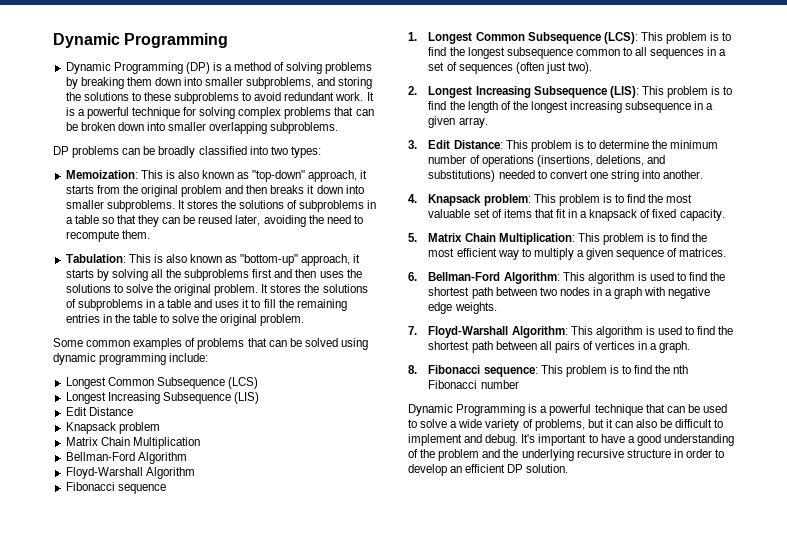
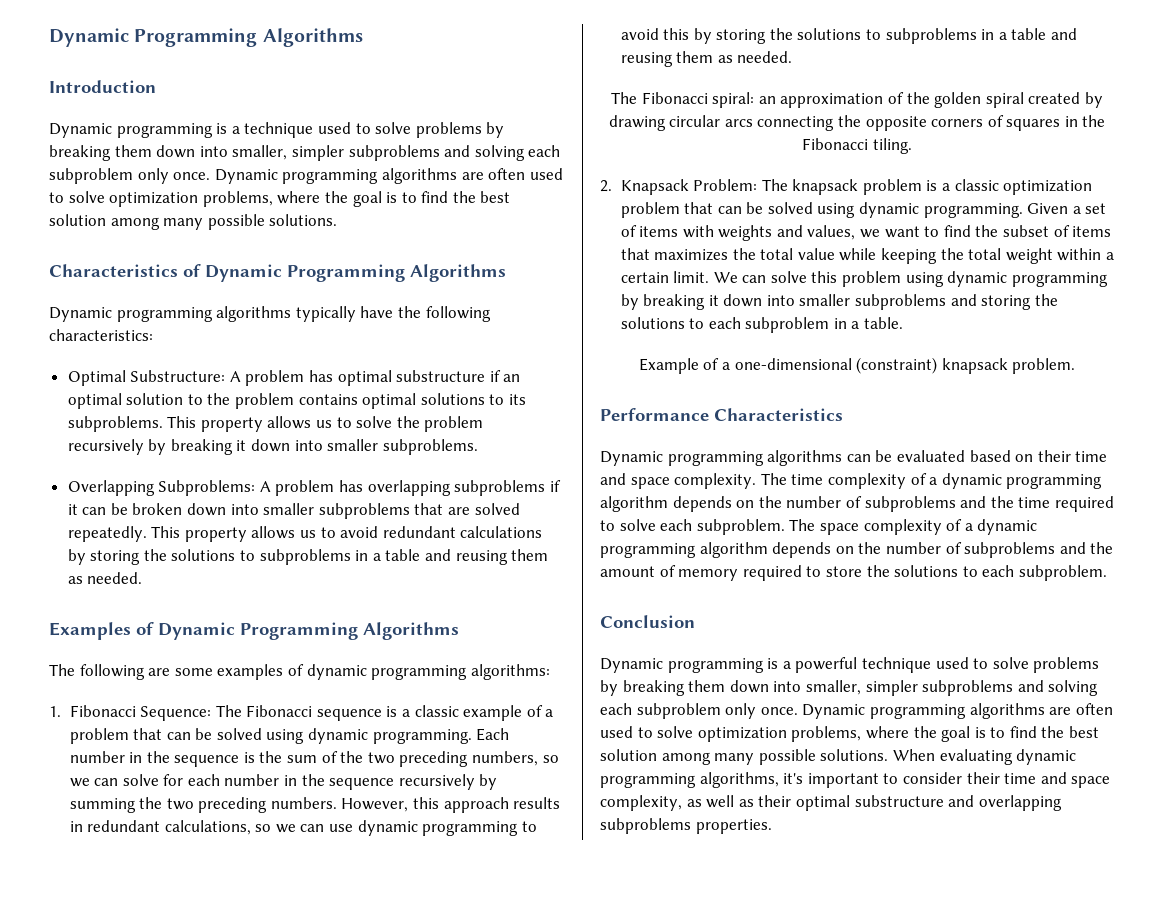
[53,33,229,48] [65,62,373,74] [65,77,373,89] [65,92,374,104] [65,107,354,119] Dynamic Programming // Dynamic Programming (DP) is a method of solving problems by breaking them down into smaller subproblems, and storing the solutions to these subproblems to avoid redundant work. It is a powerful technique for solving complex problems that -> [49,28,363,47] [49,80,156,93] [49,122,505,138] [49,145,561,161] [49,168,563,184] [49,191,511,207] [49,214,338,230] [49,264,506,282] [49,306,491,322] [49,329,153,341] [67,370,521,386] [67,393,527,409] [67,416,484,432] [67,439,478,455] [67,480,561,496] [67,504,78,515] Dynamic Programming Algorithms // Introduction // Dynamic programming is a technique used to solve problems by breaking them down into smaller, simpler subproblems and solving each subproblem only once. Dynamic programming algorithms are often used to solve optimization problems, where the goal is to find the best solution among many possible solutions. // Characteristics of Dynamic Programming Algorithms // Dynamic programming algorithms typically have the following characteristics: // Optimal Substructure: A problem has optimal substructure if an optimal solution to the problem contains optimal solutions to its subproblems. This property allows us to solve the problem recursively by breaking it down into smaller subproblems. // Overlapping Subproblems: A problem has overlapping subproblems if it
[209,122,339,134] [53,146,321,158] [65,170,368,182] [65,185,364,197] [65,200,377,212] [65,215,363,227] [65,230,150,242] [65,254,361,266] [65,269,362,281] [65,284,368,296] [65,299,347,311] [65,314,305,326] [53,338,368,350] [53,353,209,365] [65,377,258,389] [65,392,259,404] [65,407,133,416] [65,422,160,434] [65,437,200,449] [65,452,187,464] [65,467,195,479] [65,482,166,494] [408,32,732,44] [428,47,727,59] [428,62,592,74] [408,86,733,98] [428,101,714,113] [428,116,488,128] [408,140,719,152] [428,155,665,167] [428,170,704,182] [408,194,693,206] [428,209,725,221] [408,233,708,245] [428,248,727,260] [408,272,726,284] [428,287,711,299] [428,302,497,314] [408,326,734,338] [428,341,691,353] [408,365,689,377] [428,380,519,389] [408,404,727,416] [408,419,724,431] [408,434,734,446] [408,449,725,461] [408,464,569,476] overlapping subproblems. // DP problems can be broadly classified into two types: // Memoization: This is also known as "top-down" approach, it starts from the original problem and then breaks it down into smaller subproblems. It stores the solutions of subproblems in a table so that they can be reused later, avoiding the need to recompute them. // Tabulation: This is also known as "bottom-up" approach, it starts by solving all the subproblems first and then uses the solutions to solve the original problem. It stores the solutions of subproblems in a table and uses it to fill the remaining entries in the table to solve the original problem. // Some common examples of problems that can be solved using dynamic programming include: // Longest Common Subsequence (LCS) // Longest Increasing Subsequence (LIS) // Edit Distance // Knapsack problem // Matrix Chain Multiplication // Bellman-Ford Algorithm // Floyd-Warshall Algorithm // Fibonacci sequence // 1. Longest Common Subsequence (LCS): This problem is to find the longest subsequence common to all sequences in a set of sequences (often just two). // 2. Longest Increasing Subsequence (LIS): This problem is to find the length of the longest increasing subsequence in a given array. // 3. Edit Distance: This problem is to determine the minimum number of operations (insertions, deletions, and substitutions) needed to convert one string into another. // 4. Knapsack problem: This problem is to find the most valuable set of items that fit in a knapsack of fixed capacity. // 5. Matrix Chain Multiplication: This problem is to find the most efficient way to multiply a given sequence of matrices. // 6. Bellman-Ford Algorithm: This algorithm is used to find the shortest path between two nodes in a graph with negative edge weights. // 7. Floyd-Warshall Algorithm: This algorithm is used to find the shortest path between all pairs of vertices in a graph. // 8. Fibonacci sequence: This problem is to find the nth Fibonacci number // Dynamic Programming is a powerful technique that can be used to solve a wide variety of problems, but it can also be difficult to implement and debug. It's important to have a good understanding of the problem and the underlying recursive structure in order to develop an efficient DP solution. -> [318,503,520,519] [67,526,543,542] [67,549,549,565] [67,572,143,584] [49,622,459,640] [49,664,550,680] [49,705,554,721] [69,728,510,744] [69,751,559,767] [69,774,498,790] [69,797,561,813] [69,820,537,836] [620,28,1077,44] [620,51,793,67] [611,92,1103,108] [608,115,1106,131] [802,138,912,154] [600,179,1093,195] [620,202,1107,218] [620,225,1112,241] [620,248,1114,264] [620,271,1108,287] [620,294,1058,310] [620,317,904,333] [638,357,1076,374] [600,408,843,421] [600,450,1108,466] [600,473,1103,489] [600,496,1114,512] [600,519,1038,535] [600,542,1114,558] [600,565,1107,581] [600,615,695,628] [600,657,1100,673] [600,680,1099,696] [600,703,1113,719] [600,726,1100,742] [600,749,1077,765] [600,772,1111,788] [600,795,1062,811] [600,818,772,834] subproblems that are solved repeatedly. This property allows us to avoid redundant calculations by storing the solutions to subproblems in a table and reusing them as needed. // Examples of Dynamic Programming Algorithms // The following are some examples of dynamic programming algorithms: // 1. Fibonacci Sequence: The Fibonacci sequence is a classic example of a problem that can be solved using dynamic programming. Each number in the sequence is the sum of the two preceding numbers, so we can solve for each number in the sequence recursively by summing the two preceding numbers. However, this approach results in redundant calculations, so we can use dynamic programming to avoid this by storing the solutions to subproblems in a table and reusing them as needed. // The Fibonacci spiral: an approximation of the golden spiral created by drawing circular arcs connecting the opposite corners of squares in the Fibonacci tiling. // 2. Knapsack Problem: The knapsack problem is a classic optimization problem that can be solved using dynamic programming. Given a set of items with weights and values, we want to find the subset of items that maximizes the total value while keeping the total weight within a certain limit. We can solve this problem using dynamic programming by breaking it down into smaller subproblems and storing the solutions to each subproblem in a table. // Example of a one-dimensional (constraint) knapsack problem. // Performance Characteristics // Dynamic programming algorithms can be evaluated based on their time and space complexity. The time complexity of a dynamic programming algorithm depends on the number of subproblems and the time required to solve each subproblem. The space complexity of a dynamic programming algorithm depends on the number of subproblems and the amount of memory required to store the solutions to each subproblem. // Conclusion // Dynamic programming is a powerful technique used to solve problems by breaking them down into smaller, simpler subproblems and solving each subproblem only once. Dynamic programming algorithms are often used to solve optimization problems, where the goal is to find the best solution among many possible solutions. When evaluating dynamic programming algorithms, it's important to consider their time and space complexity, as well as their optimal substructure and overlapping subproblems properties.

